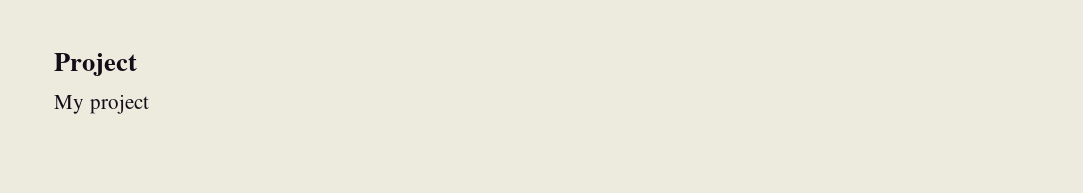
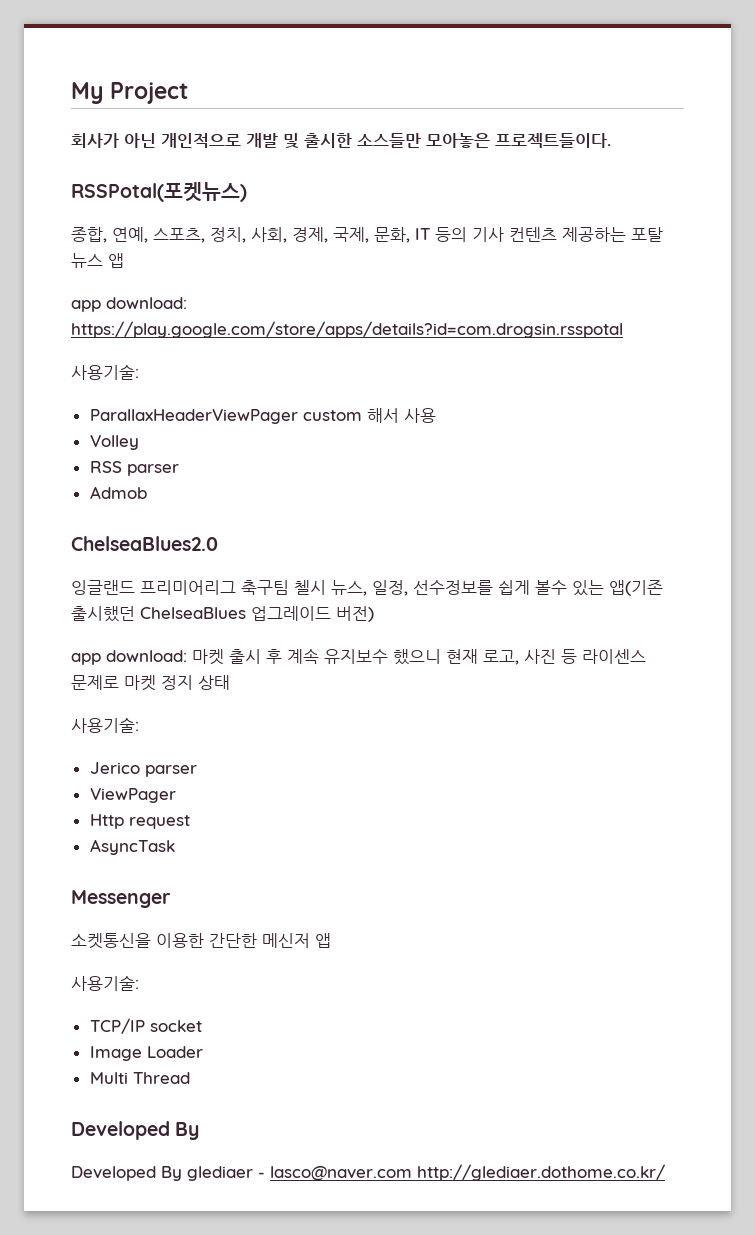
(54, 64) none -> [71,82,104,104] My
[54,94,149,114] My project -> [71,133,611,149] [71,182,247,202] [71,227,663,243] [71,253,124,268] [71,297,187,312] [71,321,623,338] [71,364,139,380] [89,408,436,424] [89,435,139,450] [89,461,179,476] [89,486,147,499] [71,536,218,551] [71,580,663,596] [71,606,374,622] [71,648,646,665] [71,675,230,691] [71,717,139,733] [89,762,197,777] [89,788,176,803] [89,814,190,829] [89,839,175,855] [71,890,171,908] [71,933,331,949] [71,975,139,991] [89,1018,202,1034] [89,1046,203,1061] [89,1072,190,1084] [71,1121,200,1140] [71,1164,665,1181] 회사가 아닌 개인적으로 개발 및 출시한 소스들만 모아놓은 프로젝트들이다. // RSSPotal(포켓뉴스) // 종합, 연예, 스포츠, 정치, 사회, 경제, 국제, 문화, IT 등의 기사 컨텐츠 제공하는 포탈 뉴스 앱 // app download: https://play.google.com/store/apps/details?id=com.drogsin.rsspotal // 사용기술: // ParallaxHeaderViewPager custom 해서 사용 // Volley // RSS parser // Admob // ChelseaBlues2.0 // 잉글랜드 프리미어리그 축구팀 첼시 뉴스, 일정, 선수정보를 쉽게 볼수 있는 앱(기존 출시했던 ChelseaBlues 업그레이드 버전) // app download: 마켓 출시 후 계속 유지보수 했으니 현재 로고, 사진 등 라이센스 문제로 마켓 정지 상태 // 사용기술: // Jerico parser // ViewPager // Http request // AsyncTask // Messenger // 소켓통신을 이용한 간단한 메신저 앱 // 사용기술: // TCP/IP socket // Image Loader // Multi Thread // Developed By // Developed By glediaer - lasco@naver.com http://glediaer.dothome.co.kr/

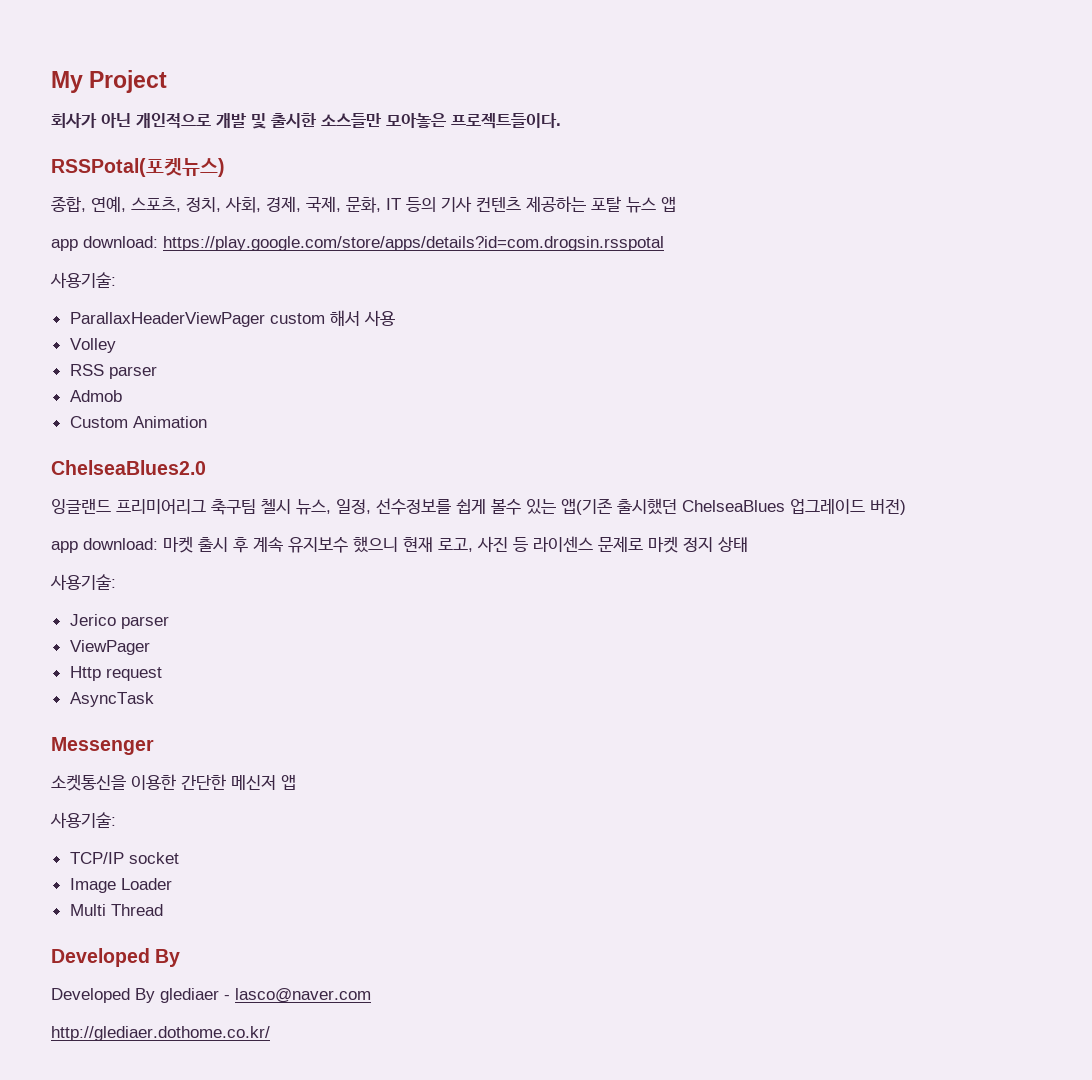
(147, 492) none -> [69,416,207,428] // Custom Animation
(412, 1173) none -> (371, 995) //

